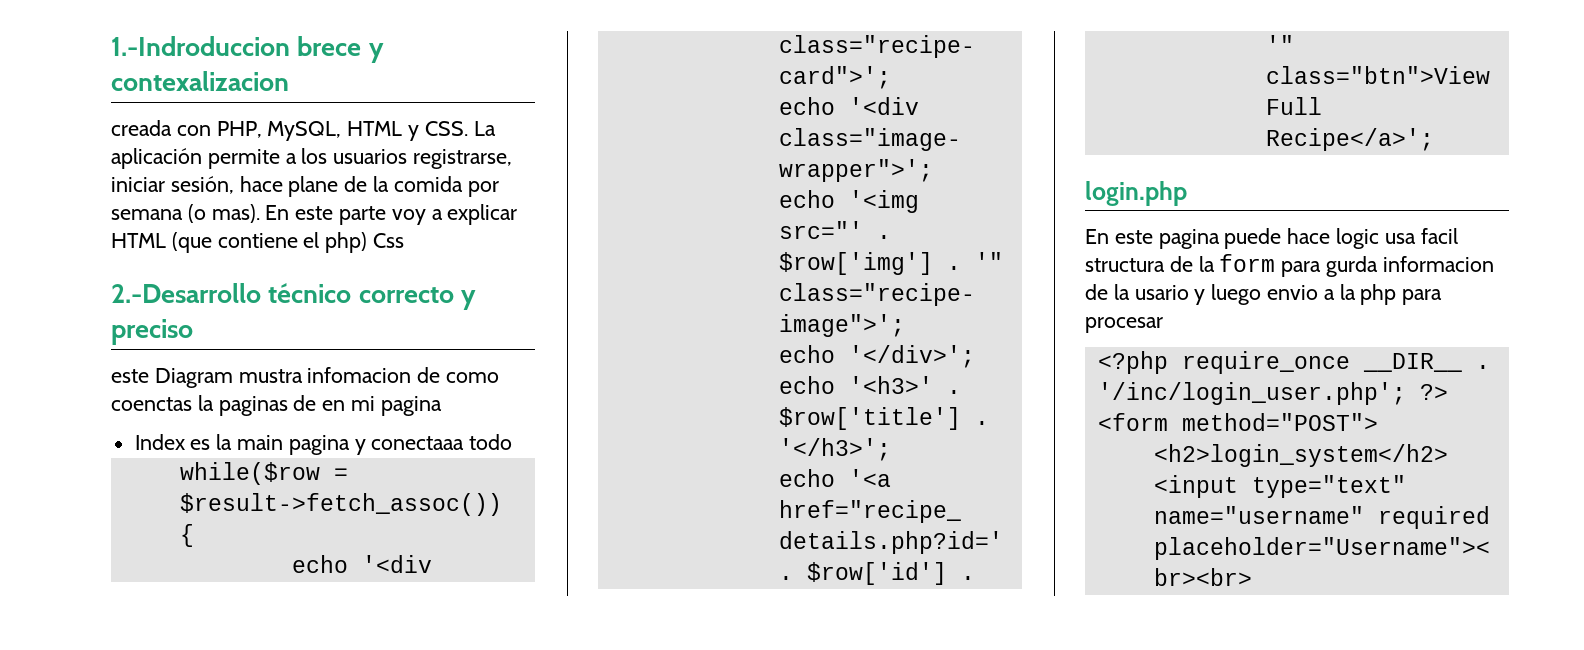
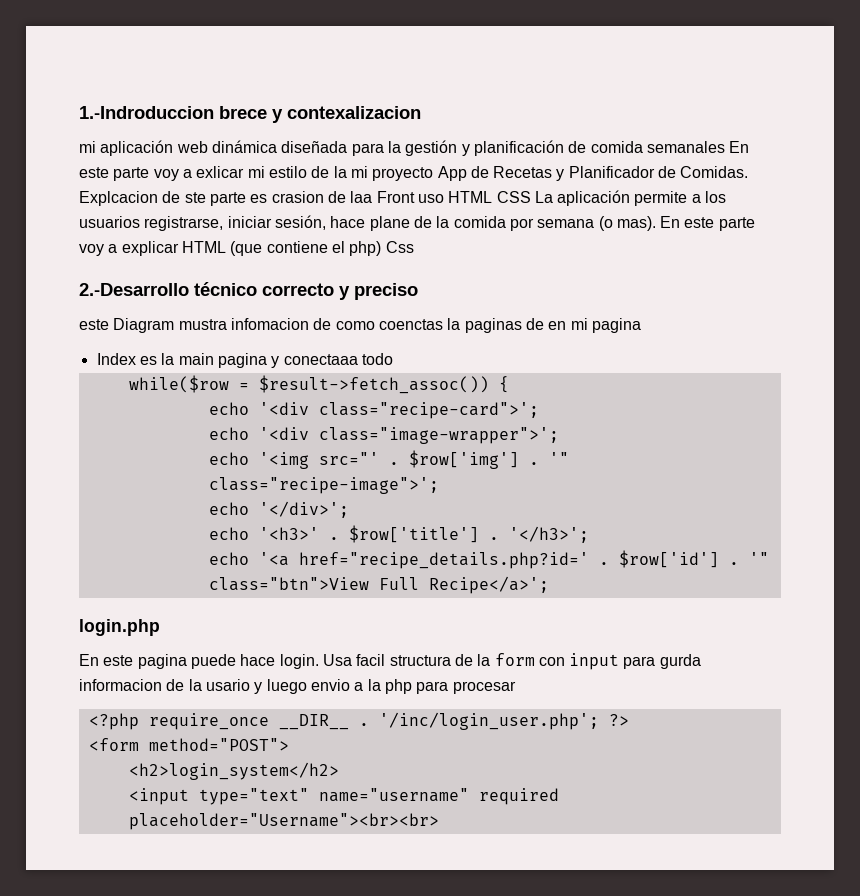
[111,120,468,141] creada con PHP, MySQL, HTML y CSS. -> [79,140,750,156] [79,166,749,181] [79,191,531,206] mi aplicación web dinámica diseñada para la gestión y planificación de comida semanales En este parte voy a exlicar mi estilo de la mi proyecto App de Recetas y Planificador de Comidas. Explcacion de ste parte es crasion de laa Front uso HTML CSS
[1336,228,1416,249] logic usa -> [279,654,352,669] login. Usa
(1276, 263) none -> [538,653,620,670] con input

